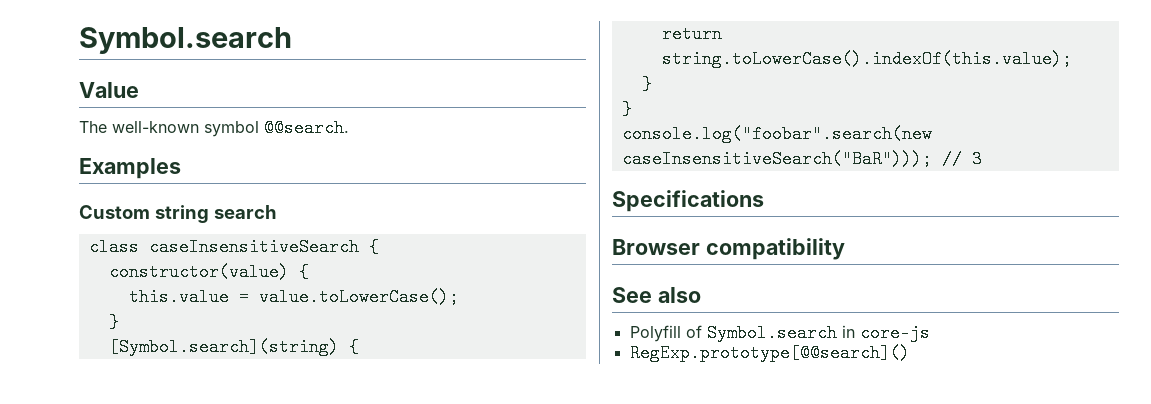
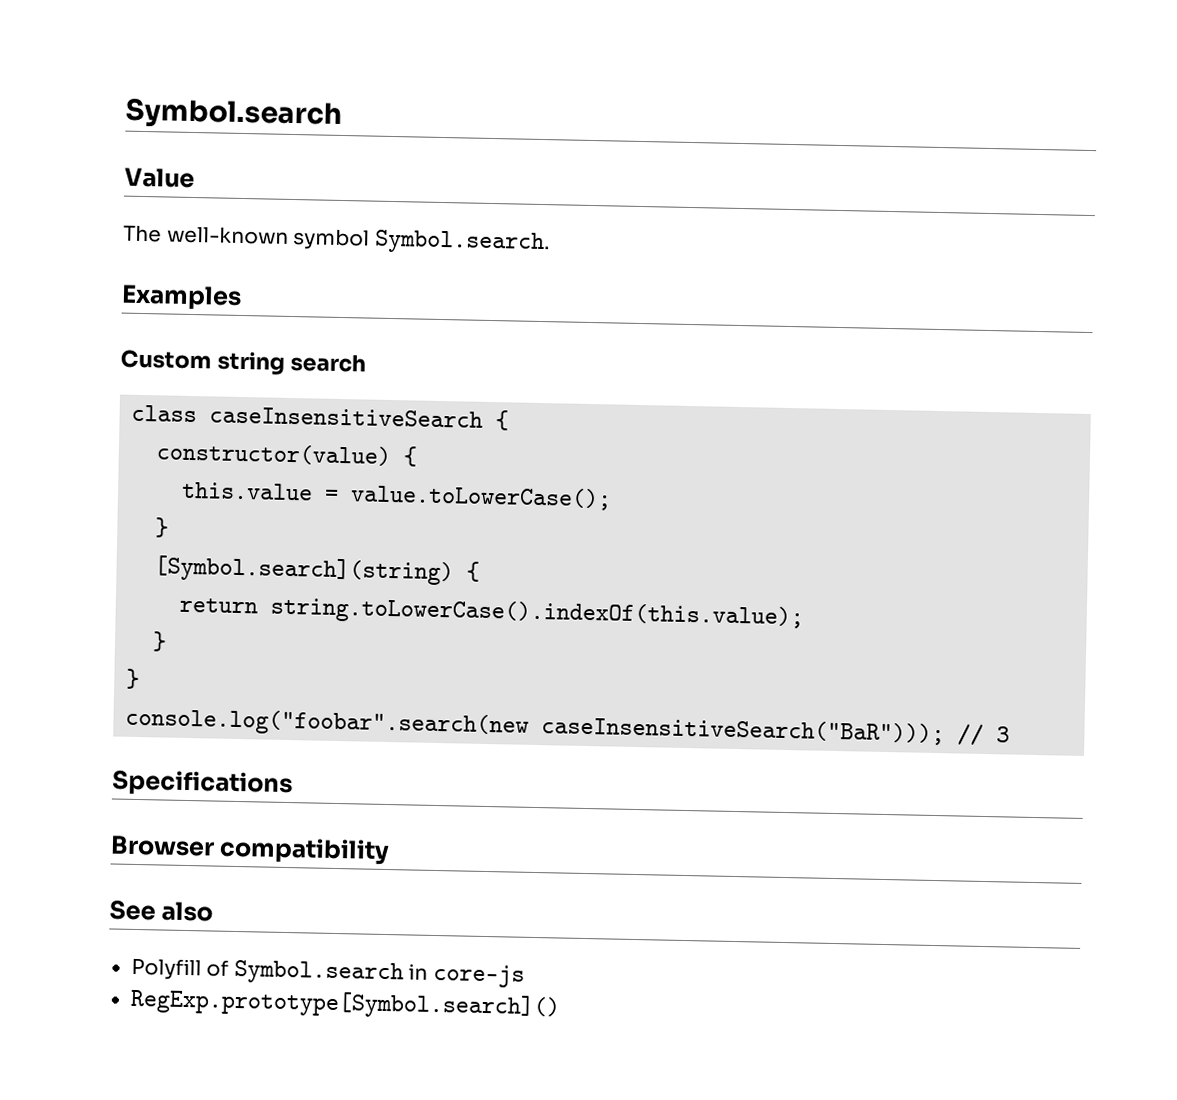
[264,119,349,137] @@search. -> [373,229,550,256] Symbol.search.
[629,344,910,362] RegExp.prototype[@@search]() -> [129,987,561,1021] RegExp.prototype[Symbol.search]()

